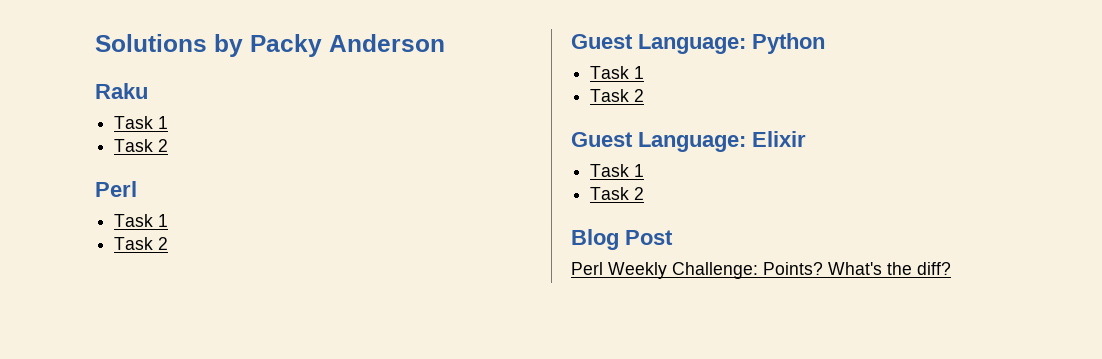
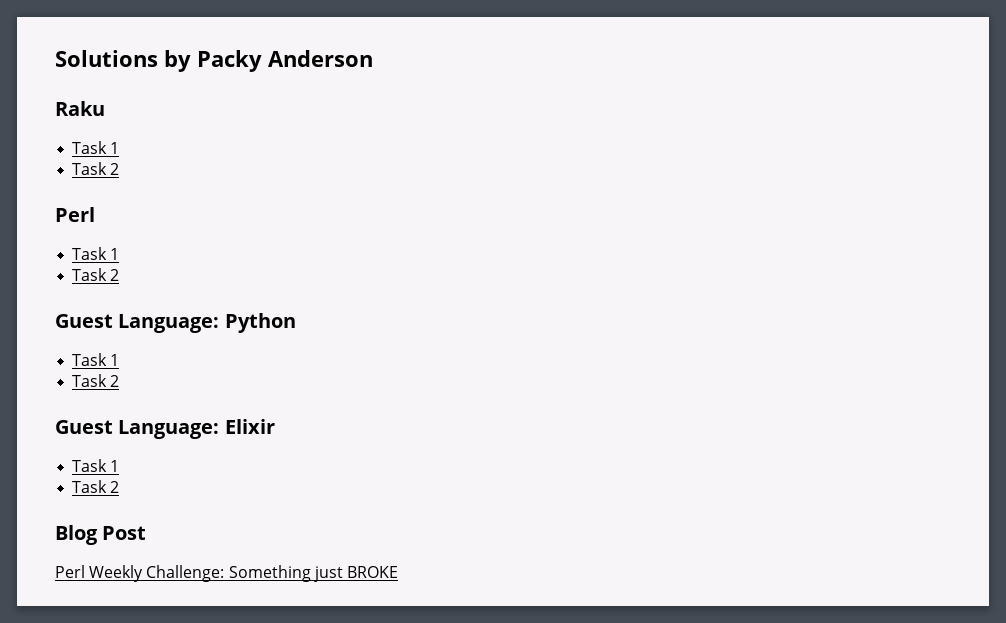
[763,262,951,275] Points? What's the diff? -> [228,565,398,582] Something just BROKE

